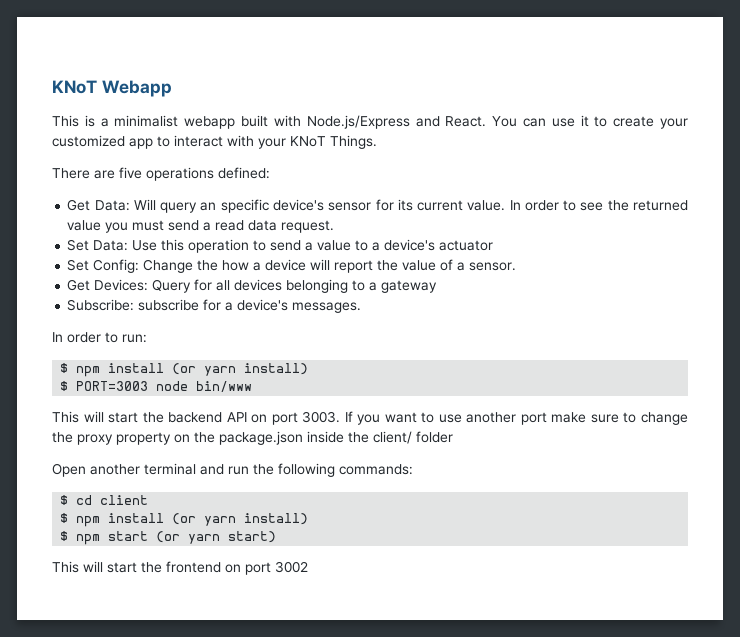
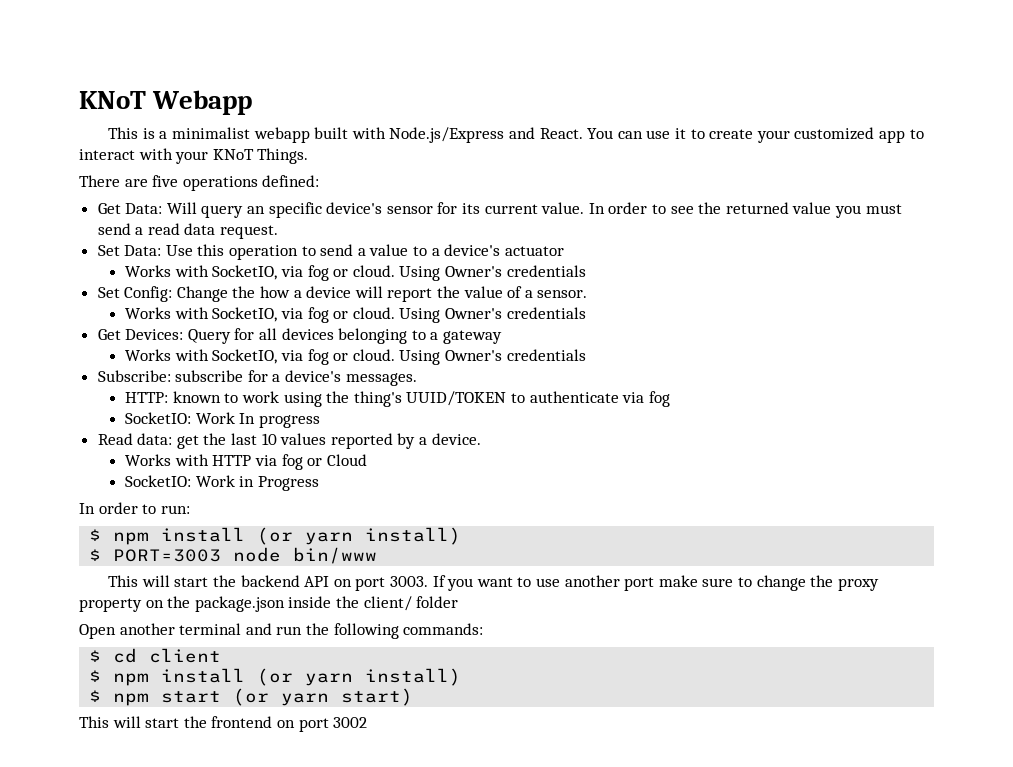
(494, 245) none -> [125,265,586,281] // Works with SocketIO, via fog or cloud. Using Owner's credentials
(517, 266) none -> [125,307,586,323] // Works with SocketIO, via fog or cloud. Using Owner's credentials
(438, 286) none -> [125,349,586,365] // Works with SocketIO, via fog or cloud. Using Owner's credentials
(362, 307) none -> [125,391,670,407] [125,412,320,428] [97,433,481,449] [125,454,367,470] [125,475,319,491] // HTTP: known to work using the thing's UUID/TOKEN to authenticate via fog // SocketIO: Work In progress // Read data: get the last 10 values reported by a device. // Works with HTTP via fog or Cloud // SocketIO: Work in Progress

